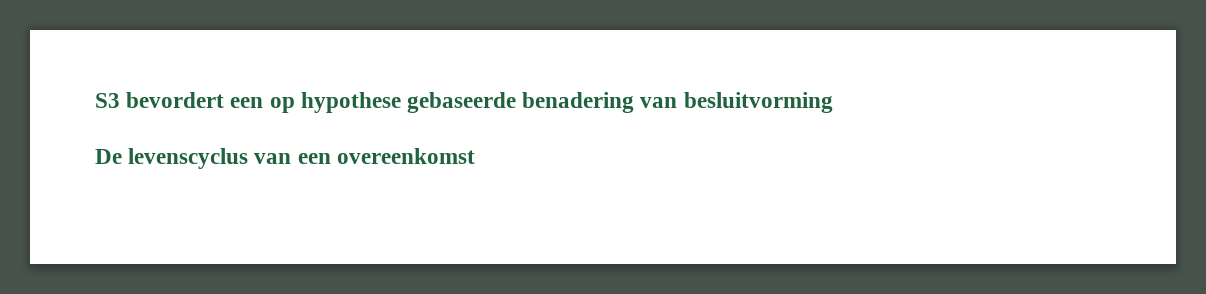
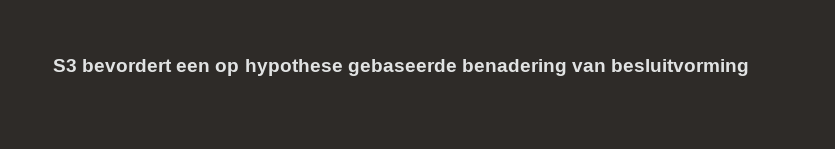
[95,148,475,169] // De levenscyclus van een overeenkomst -> (750, 67) none

